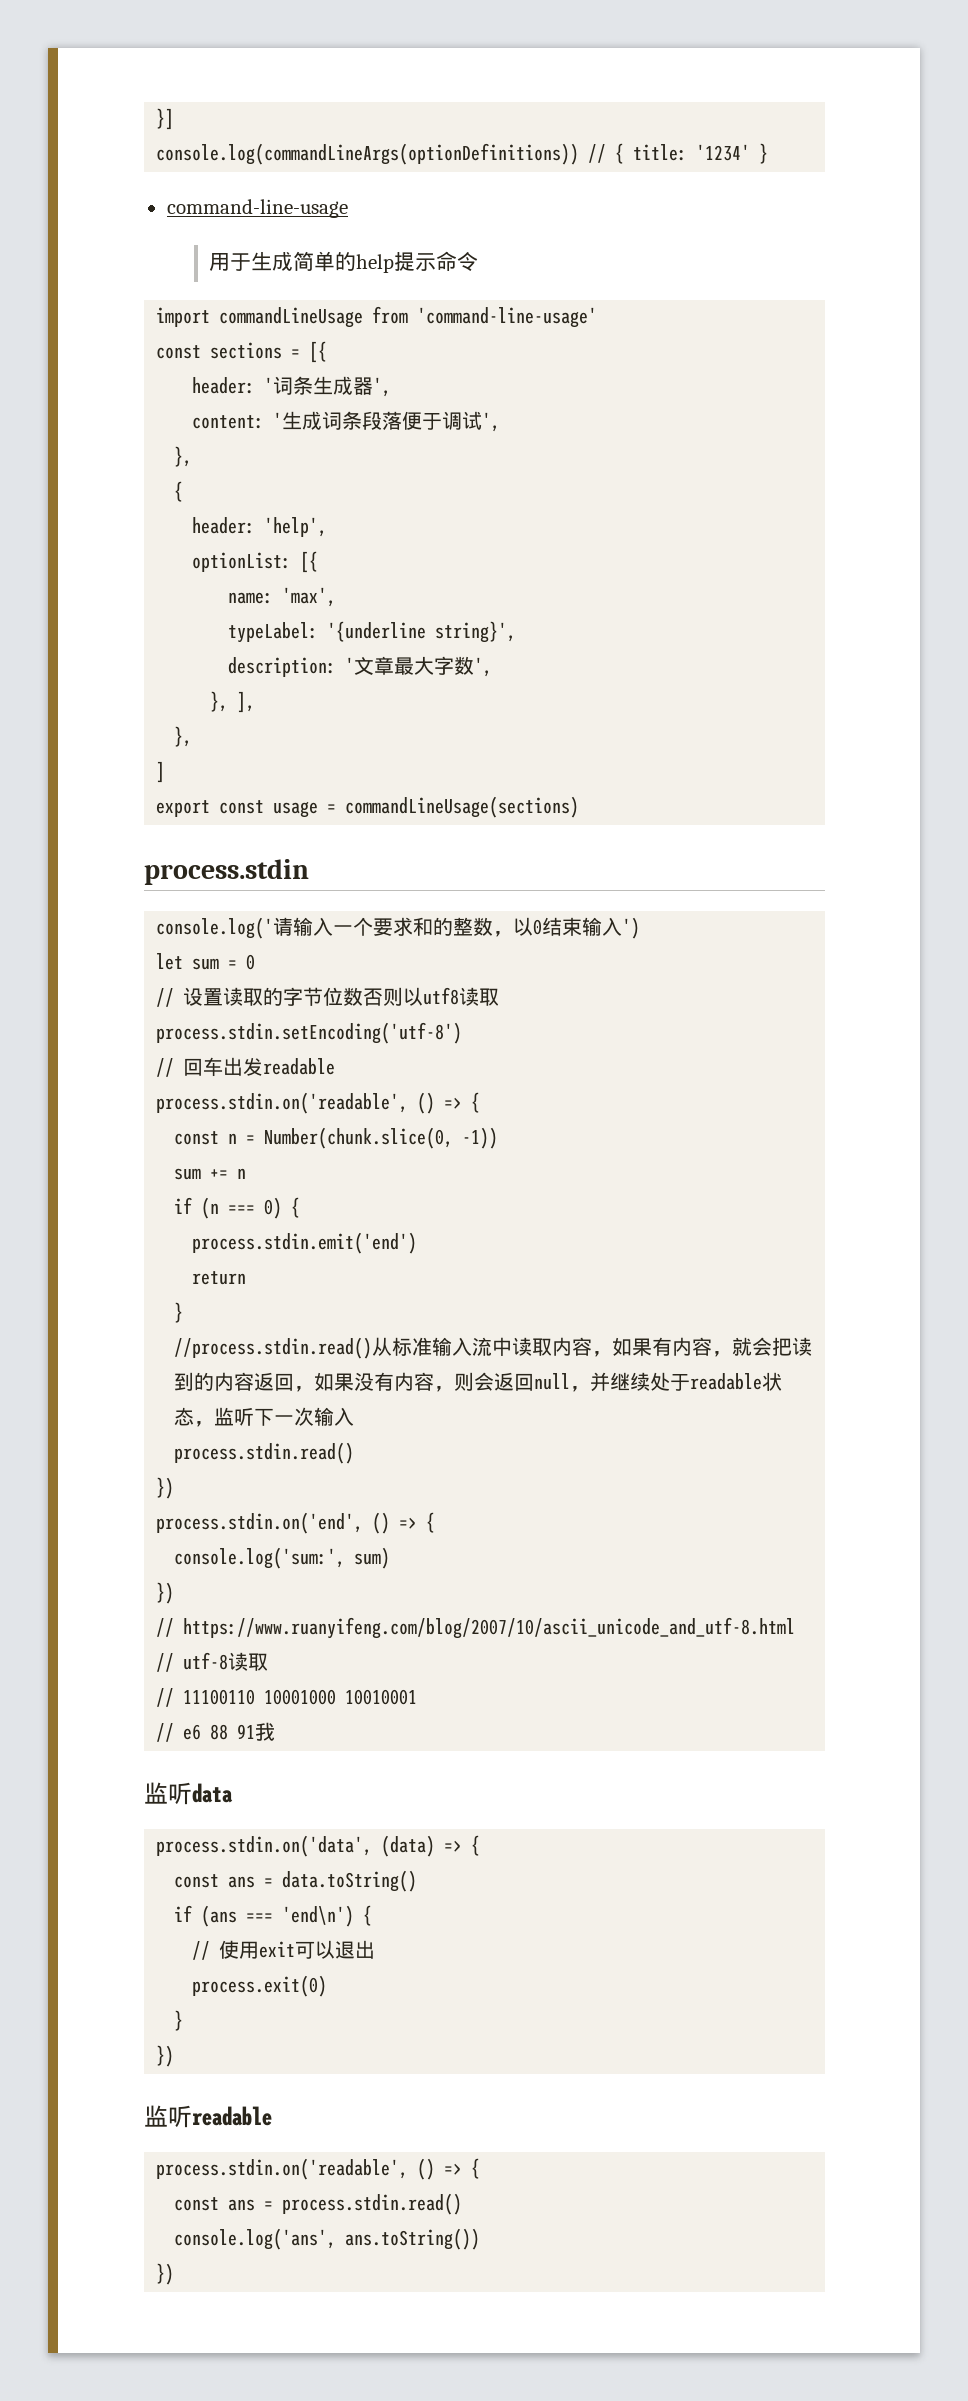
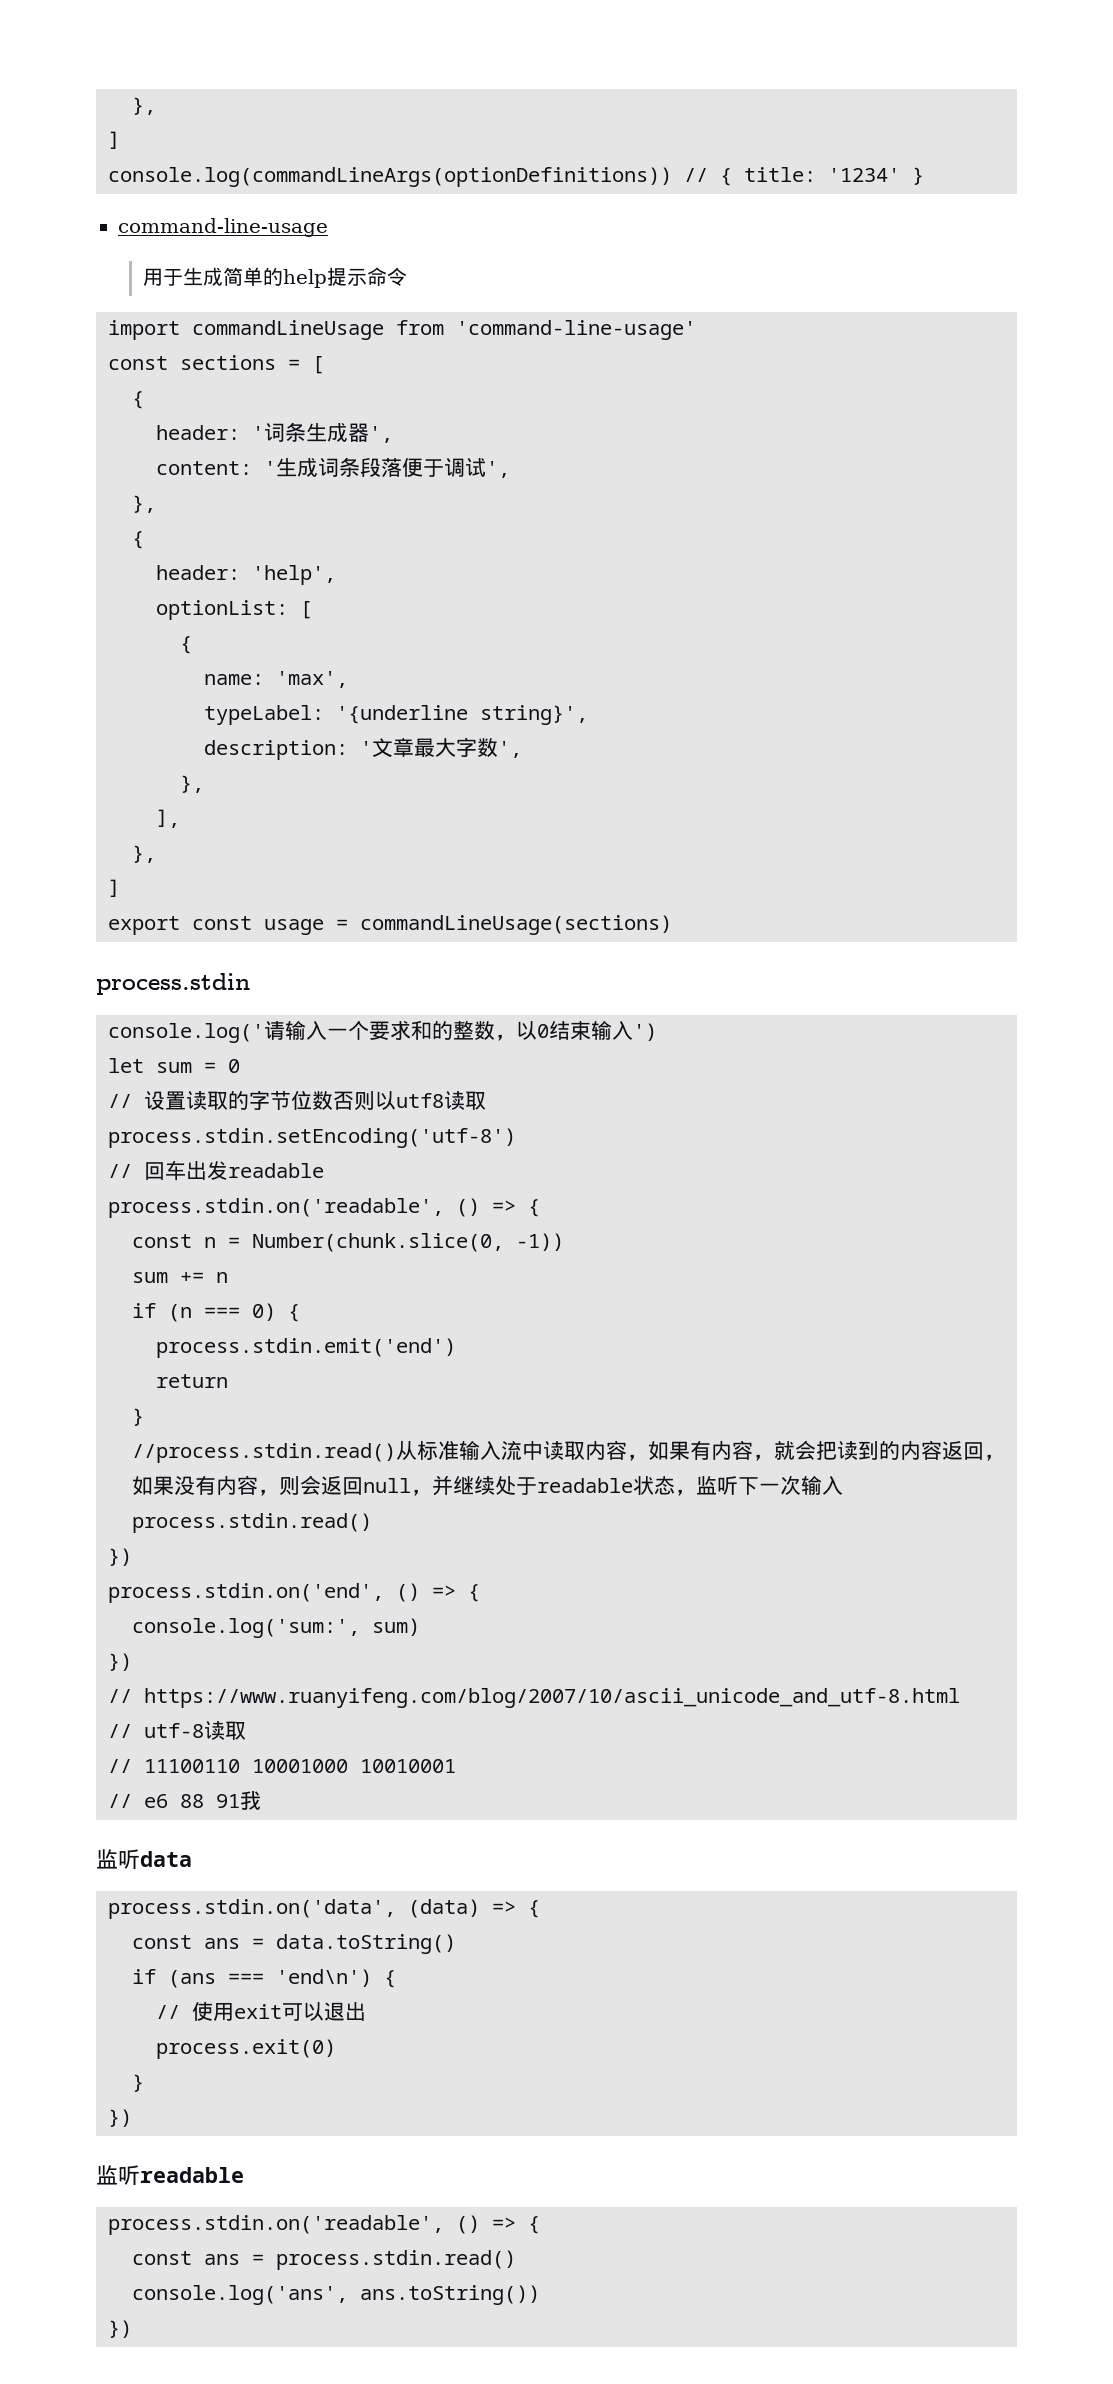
[156,108,175,130] }] -> [132,97,156,115] [108,131,120,149] }, // ]
[309,341,328,363] [{ -> [312,356,324,374] [132,391,144,409] [ // {
[300,551,319,573] [{ -> [300,601,312,619] [180,636,192,654] [ // {
(229, 701) none -> (204, 784) //

